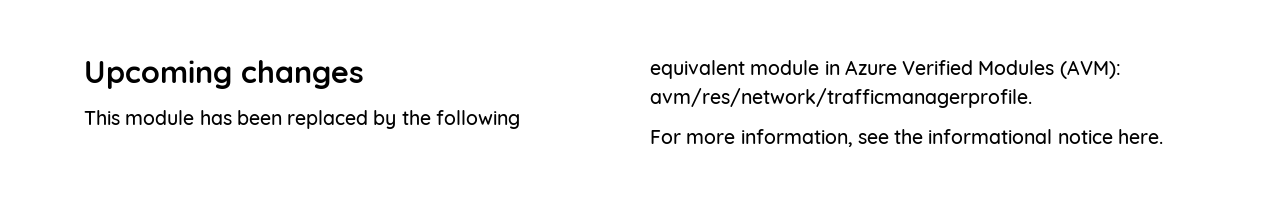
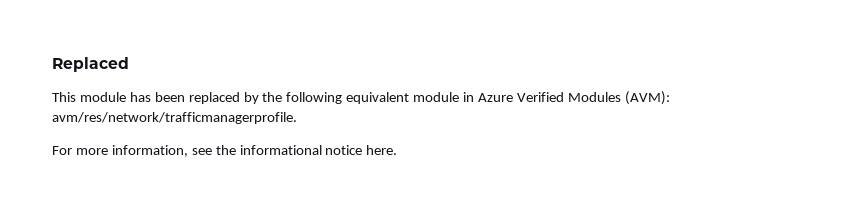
[84,60,364,89] Upcoming changes -> [52,57,129,72] Replaced

